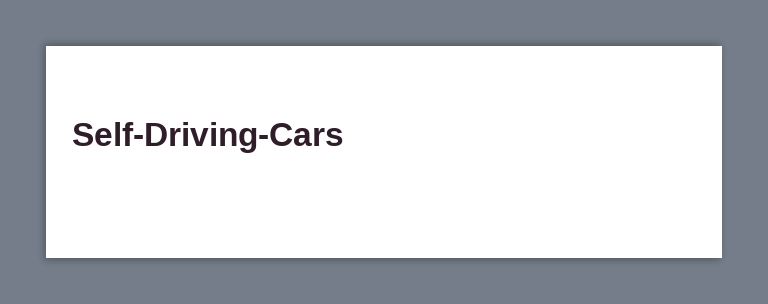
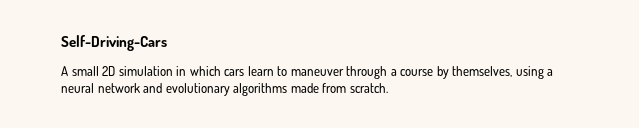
(344, 137) none -> [61,66,554,79] [61,83,388,96] // A small 2D simulation in which cars learn to maneuver through a course by themselves, using a neural network and evolutionary algorithms made from scratch.

